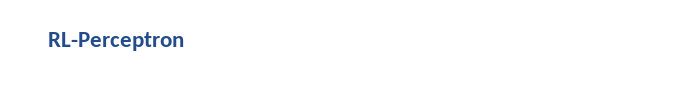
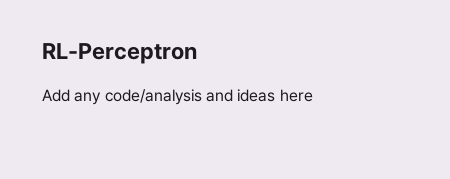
(184, 41) none -> [42,89,313,105] // Add any code/analysis and ideas here

